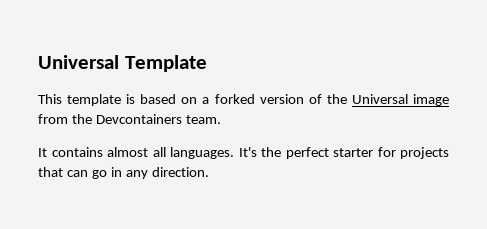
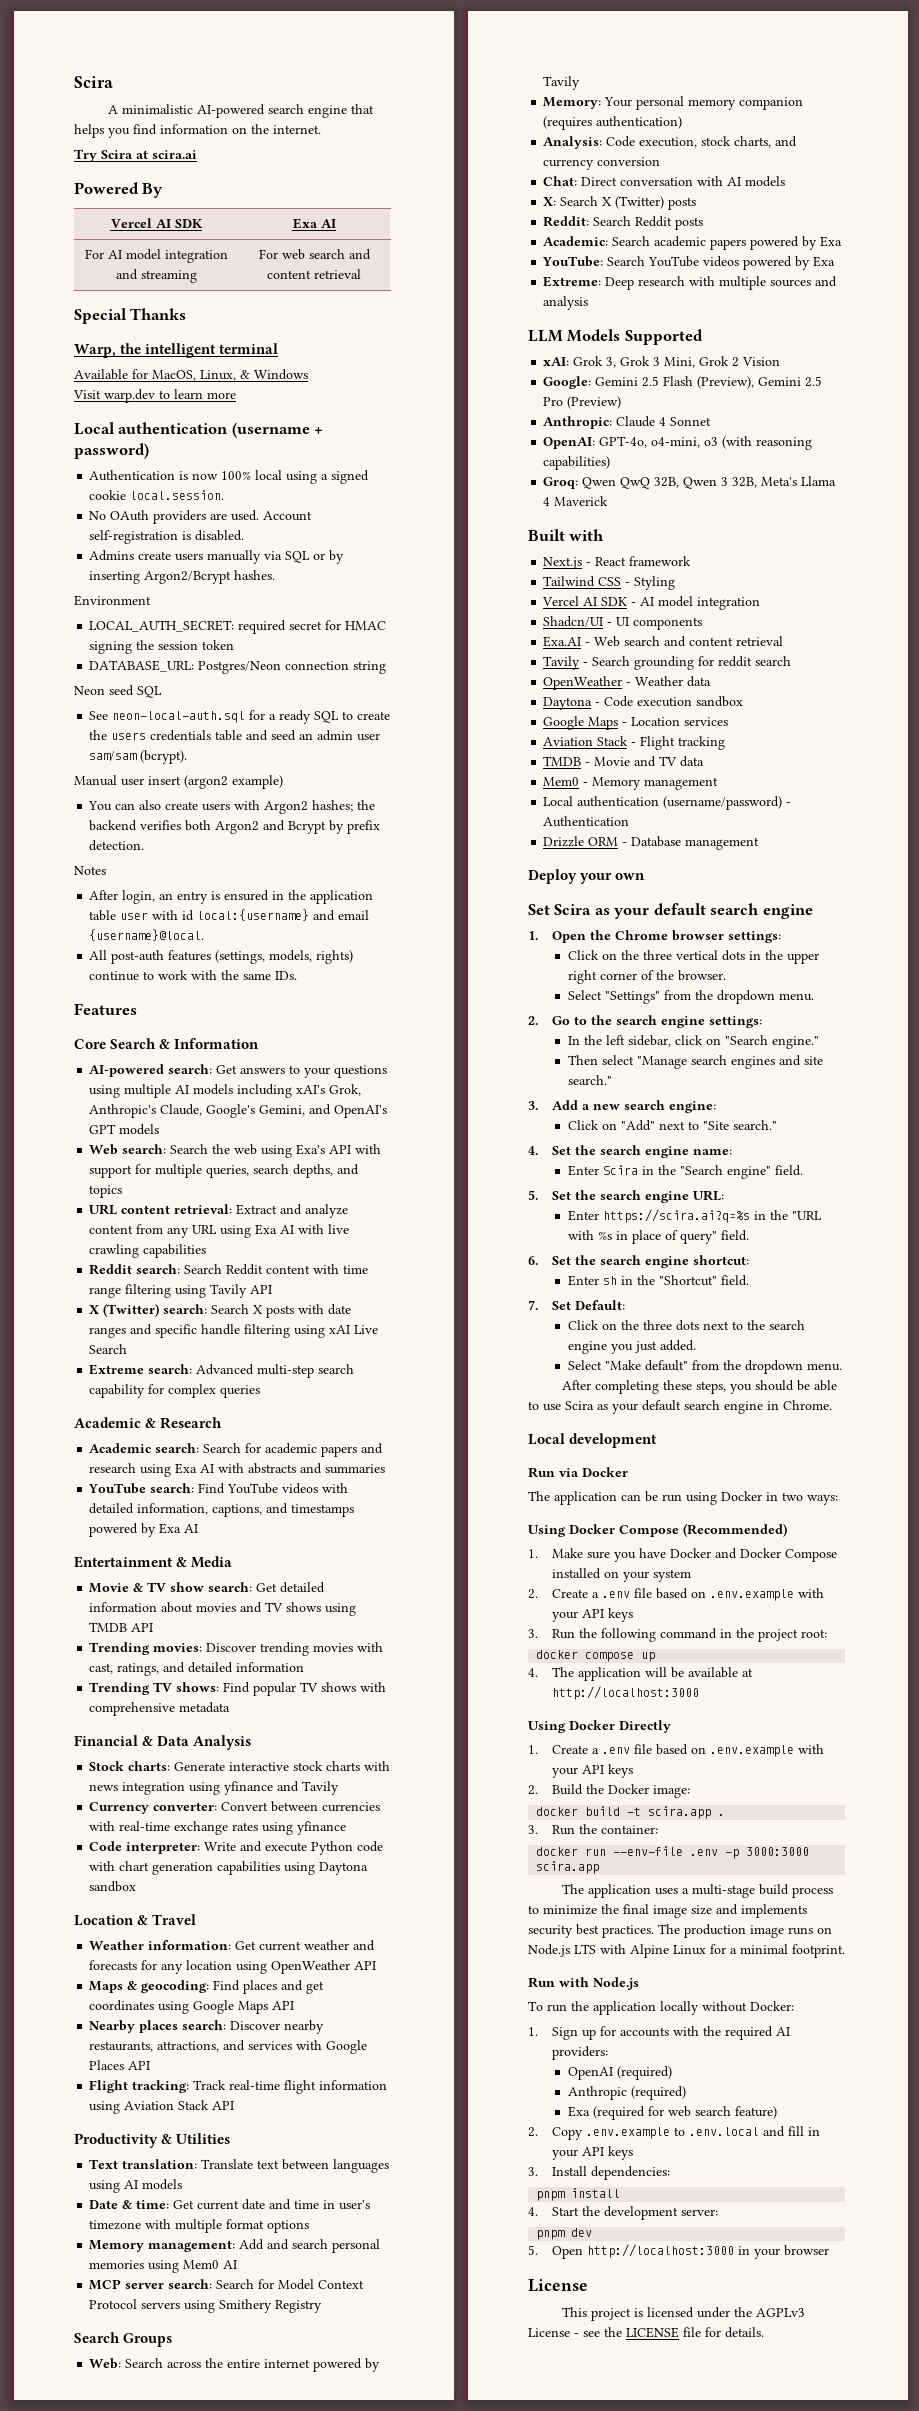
[38,55,207,72] [38,94,449,106] [38,114,221,124] [38,147,449,159] [38,167,209,179] Universal Template // This template is based on a forked version of the Universal image from the Devcontainers team. // It contains almost all languages. It's the perfect starter for projects that can go in any direction. -> [74,76,113,88] [107,104,374,118] [74,124,321,138] [74,149,197,162] [74,182,164,198] [110,218,203,228] [292,218,336,229] [84,249,228,263] [115,269,197,283] [258,249,371,260] [267,269,361,279] [74,308,187,324] [74,343,279,358] [74,369,308,381] [73,389,236,403] [74,422,324,438] [74,443,149,459] [89,470,370,484] [89,490,225,500] [89,510,313,524] [89,530,245,544] [89,550,345,564] [89,570,276,584] [74,595,151,606] [89,620,387,634] [89,640,235,654] [89,660,387,674] [74,685,162,698] [89,710,391,724] [89,730,381,741] [89,750,188,764] [74,775,283,789] [88,800,376,814] [89,820,381,834] [89,840,145,851] [74,866,106,875] [89,890,374,904] [89,909,370,921] [89,929,205,941] [89,950,354,964] [89,970,298,981] [74,1003,137,1015] [74,1038,260,1049] [89,1064,388,1078] [89,1084,362,1098] [89,1104,388,1118] [89,1124,160,1135] [89,1144,382,1158] [89,1164,360,1178] [89,1185,123,1198] [89,1204,349,1218] [89,1224,350,1238] [89,1244,207,1258] [89,1264,369,1275] [89,1284,273,1298] [89,1303,352,1318] [89,1324,379,1338] [89,1344,128,1354] [89,1364,355,1378] [89,1384,261,1398] [74,1417,223,1429] [89,1443,384,1457] [89,1463,386,1477] [88,1483,349,1494] [89,1503,355,1517] [89,1523,199,1537] [74,1556,233,1568] [89,1582,326,1593] [89,1602,357,1616] [89,1622,154,1632] [89,1642,384,1656] [89,1662,305,1676] [89,1682,387,1696] [89,1702,231,1716] [74,1735,252,1750] [89,1761,391,1771] [89,1781,340,1795] [89,1801,381,1814] [89,1821,347,1835] [89,1841,384,1855] [89,1861,369,1875] [89,1881,137,1892] [74,1914,197,1926] [89,1940,376,1951] [89,1960,377,1974] [89,1980,325,1994] [89,2000,295,2014] [89,2020,325,2034] [89,2040,368,2054] [89,2060,151,2070] [89,2080,388,2094] [89,2100,235,2114] [74,2133,231,2148] [89,2159,390,2173] [89,2179,183,2193] [89,2199,371,2210] [89,2219,310,2233] [89,2239,381,2253] [89,2260,238,2273] [89,2279,365,2290] [89,2299,323,2313] [74,2332,173,2347] [89,2358,381,2372] [543,76,581,90] [543,96,804,110] [543,116,683,130] [543,136,798,149] [543,157,661,170] [543,176,786,187] [543,196,697,210] [543,216,704,230] [543,236,843,250] [542,256,836,270] [543,276,838,290] [543,296,589,310] [528,329,703,345] [543,356,781,368] [543,376,823,389] [543,396,622,409] [543,416,712,429] [543,436,813,450] [543,456,611,470] [543,476,837,489] [543,496,609,506] [528,529,605,541] [543,556,692,569] [543,576,676,590] [542,596,761,610] [543,616,703,630] [543,636,784,647] [543,656,792,670] [543,676,712,690] [543,696,744,710] [543,716,729,730] [543,736,726,750] [543,756,705,767] [543,777,719,790] [543,796,792,810] [543,816,630,827] [543,836,760,850] [528,869,646,884] [528,903,813,919] [528,930,782,943] [567,950,819,964] [567,970,726,984] [567,990,814,1004] [528,1015,763,1028] [567,1035,819,1049] [567,1055,823,1069] [567,1075,612,1085] [528,1100,717,1113] [567,1120,777,1131] [528,1145,733,1158] [567,1165,803,1179] [528,1190,725,1203] [567,1209,822,1223] [567,1230,749,1244] [528,1255,750,1268] [567,1275,749,1286] [528,1300,626,1310] [567,1320,805,1331] [567,1340,696,1354] [567,1360,842,1374] [561,1380,837,1394] [528,1400,832,1414] [528,1433,658,1448] [528,1467,628,1478] [528,1491,838,1505] [528,1523,787,1537] [528,1548,838,1562] [552,1568,692,1582] [528,1588,825,1601] [552,1608,634,1622] [528,1628,828,1642] [536,1650,656,1662] [528,1667,754,1681] [552,1686,700,1700] [528,1720,671,1733] [528,1744,825,1757] [552,1764,634,1778] [528,1784,691,1798] [536,1806,726,1819] [528,1824,659,1835] [536,1846,810,1859] [536,1861,600,1874] [561,1884,833,1898] [528,1904,807,1918] [528,1924,832,1938] [528,1944,845,1958] [528,1977,639,1990] [528,2001,794,2015] [528,2026,791,2040] [552,2046,609,2060] [567,2066,672,2080] [567,2086,686,2100] [567,2106,777,2120] [528,2126,821,2140] [552,2146,634,2160] [528,2166,671,2180] [536,2188,621,2201] [528,2206,719,2220] [536,2228,593,2240] [528,2244,830,2259] [528,2279,588,2292] [561,2307,805,2321] [528,2327,764,2338] Scira // A minimalistic AI-powered search engine that helps you find information on the internet. // Try Scira at scira.ai // Powered By // Vercel AI SDK | Exa AI // For AI model integration and streaming | For web search and content retrieval // Special Thanks // Warp, the intelligent terminal // Available for MacOS, Linux, & Windows // Visit warp.dev to learn more // Local authentication (username + password) // Authentication is now 100% local using a signed cookie local.session. // No OAuth providers are used. Account self‑registration is disabled. // Admins create users manually via SQL or by inserting Argon2/Bcrypt hashes. // Environment // LOCAL_AUTH_SECRET: required secret for HMAC signing the session token // DATABASE_URL: Postgres/Neon connection string // Neon seed SQL // See neon-local-auth.sql for a ready SQL to create the users credentials table and seed an admin user sam/sam (bcrypt). // Manual user insert (argon2 example) // You can also create users with Argon2 hashes; the backend verifies both Argon2 and Bcrypt by prefix detection. // Notes // After login, an entry is ensured in the application table user with id local:{username} and email {username}@local. // All post‑auth features (settings, models, rights) continue to work with the same IDs. // Features // Core Search & Information // AI-powered search: Get answers to your questions using multiple AI models including xAI's Grok, Anthropic's Claude, Google's Gemini, and OpenAI's GPT models // Web search: Search the web using Exa's API with support for multiple queries, search depths, and topics // URL content retrieval: Extract and analyze content from any URL using Exa AI with live crawling capabilities // Reddit search: Search Reddit content with time range filtering using Tavily API // X (Twitter) search: Search X posts with date ranges and specific handle filtering using xAI Live Search // Extreme search: Advanced multi-step search capability for complex queries // Academic & Research // Academic search: Search for academic papers and research using Exa AI with abstracts and summaries // YouTube search: Find YouTube videos with detailed information, captions, and timestamps powered by Exa AI // Entertainment & Media // Movie & TV show search: Get detailed information about movies and TV shows using TMDB API // Trending movies: Discover trending movies with cast, ratings, and detailed information // Trending TV shows: Find popular TV shows with comprehensive metadata // Financial & Data Analysis // Stock charts: Generate interactive stock charts with news integration using yfinance and Tavily // Currency converter: Convert between currencies with real-time exchange rates using yfinance // Code interpreter: Write and execute Python code with chart generation capabilities using Daytona sandbox // Location & Travel // Weather information: Get current weather and forecasts for any location using OpenWeather API // Maps & geocoding: Find places and get coordinates using Google Maps API // Nearby places search: Discover nearby restaurants, attractions, and services with Google Places API // Flight tracking: Track real-time flight information using Aviation Stack API // Productivity & Utilities // Text translation: Translate text between languages using AI models // Date & time: Get current date and time in user's timezone with multiple format options // Memory management: Add and search personal memories using Mem0 AI // MCP server search: Search for Model Context Protocol servers using Smithery Registry // Search Groups // Web: Search across the entire internet powered by Tavily // Memory: Your personal memory companion (requires authentication) // Analysis: Code execution, stock charts, and currency conversion // Chat: Direct conversation with AI models // X: Search X (Twitter) posts // Reddit: Search Reddit posts // Academic: Search academic papers powered by Exa // YouTube: Search YouTube videos powered by Exa // Extreme: Deep research with multiple sources and analysis // LLM Models Supported // xAI: Grok 3, Grok 3 Mini, Grok 2 Vision // Google: Gemini 2.5 Flash (Preview), Gemini 2.5 Pro (Preview) // Anthropic: Claude 4 Sonnet // OpenAI: GPT-4o, o4-mini, o3 (with reasoning capabilities) // Groq: Qwen QwQ 32B, Qwen 3 32B, Meta's Llama 4 Maverick // Built with // Next.js - React framework // Tailwind CSS - Styling // Vercel AI SDK - AI model integration // Shadcn/UI - UI components // Exa.AI - Web search and content retrieval // Tavily - Search grounding for reddit search // OpenWeather - Weather data // Daytona - Code execution sandbox // Google Maps - Location services // Aviation Stack - Flight tracking // TMDB - Movie and TV data // Mem0 - Memory management // Local authentication (username/password) - Authentication // Drizzle ORM - Database management // Deploy your own // Set Scira as your default search engine // 1. Open the Chrome browser settings: // Click on the three vertical dots in the upper right corner of the browser. // Select "Settings" from the dropdown menu. // 2. Go to the search engine settings: // In the left sidebar, click on "Search engine." // Then select "Manage search engines and site search." // 3. Add a new search engine: // Click on "Add" next to "Site search." // 4. Set the search engine name: // Enter Scira in the "Search engine" field. // 5. Set the search engine URL: // Enter https://scira.ai?q=%s in the "URL with %s in place of query" field. // 6. Set the search engine shortcut: // Enter sh in the "Shortcut" field. // 7. Set Default: // Click on the three dots next to the search engine you just added. // Select "Make default" from the dropdown menu. // After completing these steps, you should be able to use Scira as your default search engine in Chrome. // Local development // Run via Docker // The application can be run using Docker in two ways: // Using Docker Compose (Recommended) // 1. Make sure you have Docker and Docker Compose installed on your system // 2. Create a .env file based on .env.example with your API keys // 3. Run the following command in the project root: // docker compose up // 4. The application will be available at http://localhost:3000 // Using Docker Directly // 1. Create a .env file based on .env.example with your API keys // 2. Build the Docker image: // docker build -t scira.app . // 3. Run the container: // docker run --env-file .env -p 3000:3000 scira.app // The application uses a multi-stage build process to minimize the final image size and implements security best practices. The production image runs on Node.js LTS with Alpine Linux for a minimal footprint. // Run with Node.js // To run the application locally without Docker: // 1. Sign up for accounts with the required AI providers: // OpenAI (required) // Anthropic (required) // Exa (required for web search feature) // 2. Copy .env.example to .env.local and fill in your API keys // 3. Install dependencies: // pnpm install // 4. Start the development server: // pnpm dev // 5. Open http://localhost:3000 in your browser // License // This project is licensed under the AGPLv3 License - see the LICENSE file for details.

